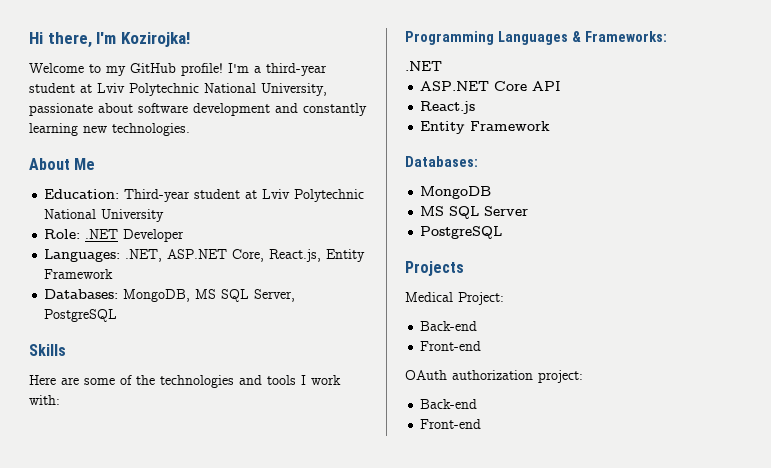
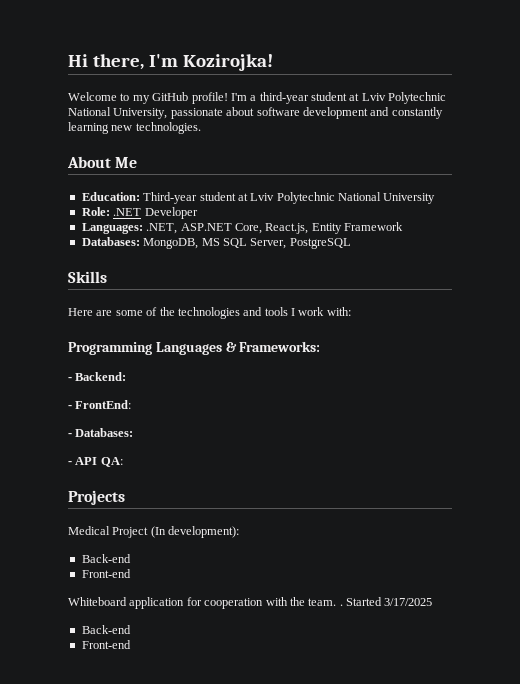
[405,61,442,71] [420,81,562,91] [420,101,476,114] [420,121,551,134] [405,156,478,167] [420,186,492,199] [420,206,529,219] [420,226,503,239] .NET // ASP.NET Core API // React.js // Entity Framework // Databases: // MongoDB // MS SQL Server // PostgreSQL -> [68,372,127,381] [68,400,132,409] [68,428,134,437] [68,457,123,467] - Backend: // - FrontEnd: // - Databases: // - API QA:
[458,292,504,305] Project: -> [112,526,240,538] Project (In development):
[405,370,583,383] OAuth authorization project: -> [68,597,433,609] Whiteboard application for cooperation with the team. . Started 3/17/2025

